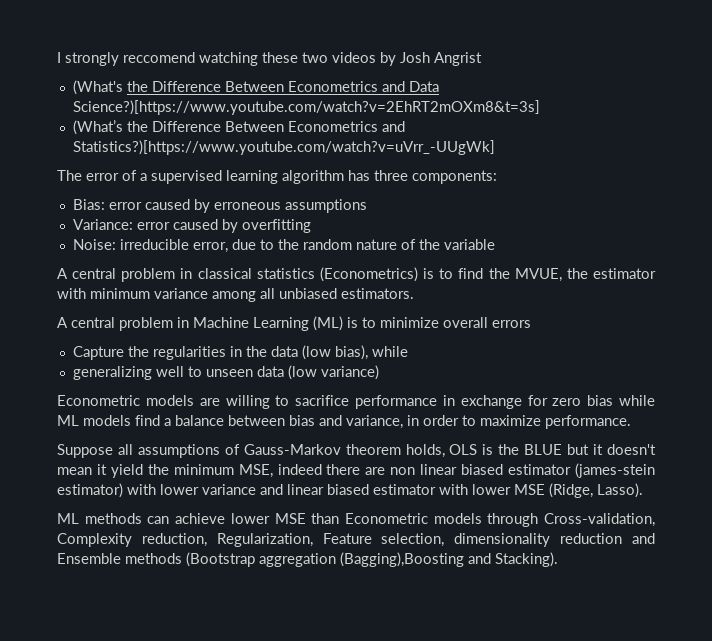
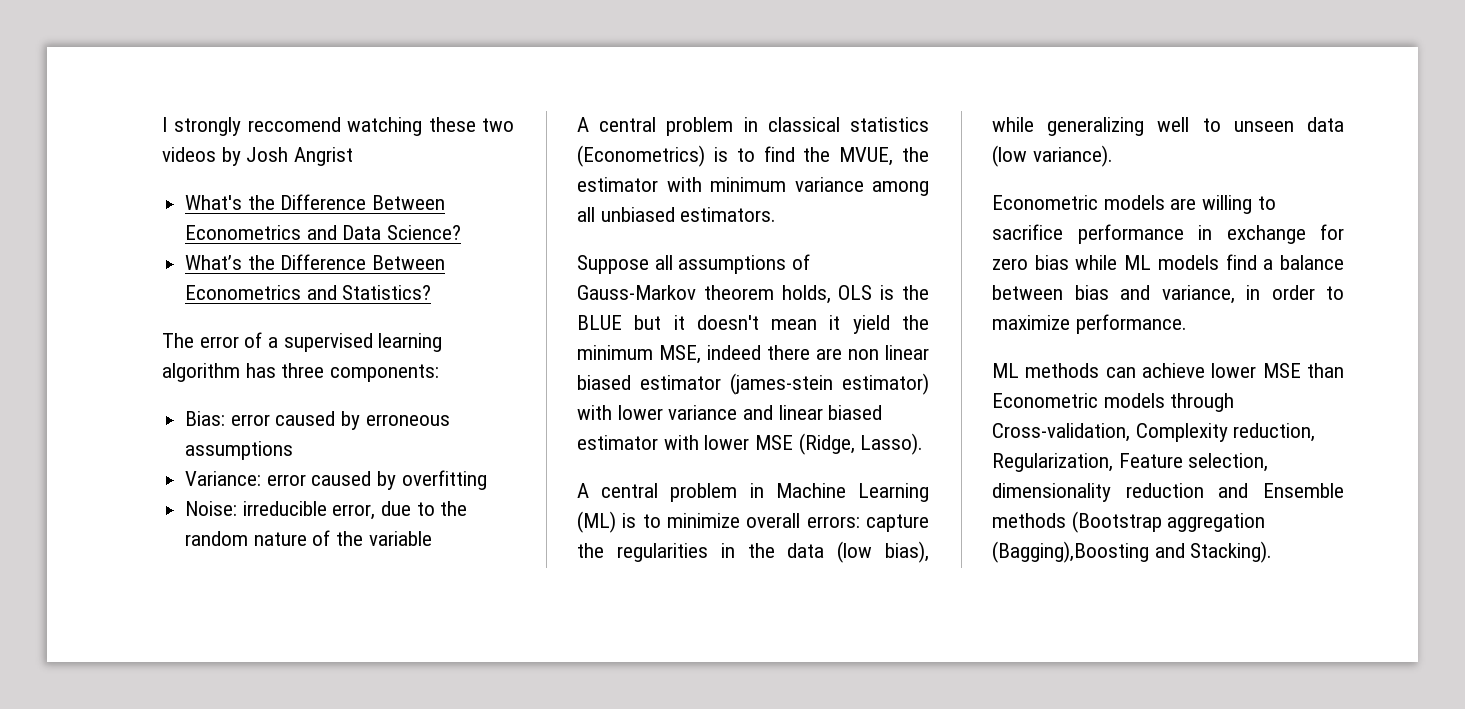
[72,80,123,95] (What's -> [185,195,243,210] What's
[72,100,540,115] [72,120,405,135] [72,140,495,155] Science?)[https://www.youtube.com/watch?v=2EhRT2mOXm8&t=3s] // (What’s the Difference Between Econometrics and Statistics?)[https://www.youtube.com/watch?v=uVrr_-UUgWk] -> [387,225,462,240] [185,254,446,270] [185,285,432,300] Science? // What’s the Difference Between Econometrics and Statistics?
[57,316,531,331] [72,345,408,360] [72,365,379,380] [57,395,655,409] [57,415,631,429] // A central problem in Machine Learning (ML) is to minimize overall errors // Capture the regularities in the data (low bias), while // generalizing well to unseen data (low variance) // Econometric models are willing to sacrifice performance in exchange for zero bias while ML models find a balance between bias and variance, in order to maximize performance. -> (777, 214) none
(643, 490) none -> [577,483,929,502] [577,511,929,533] [577,541,929,563] [992,117,1344,136] [992,145,1113,167] [992,195,1276,214] [992,224,1344,244] [992,254,1344,270] [992,285,1344,304] [992,314,1187,334] // A central problem in Machine Learning (ML) is to minimize overall errors: capture the regularities in the data (low bias), while generalizing well to unseen data (low variance). // Econometric models are willing to sacrifice performance in exchange for zero bias while ML models find a balance between bias and variance, in order to maximize performance.

